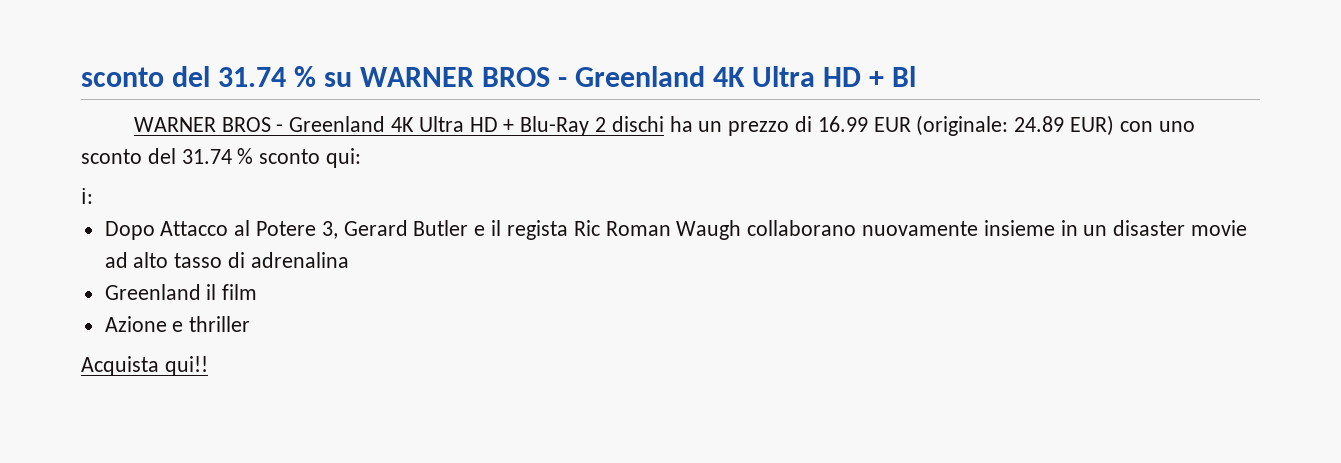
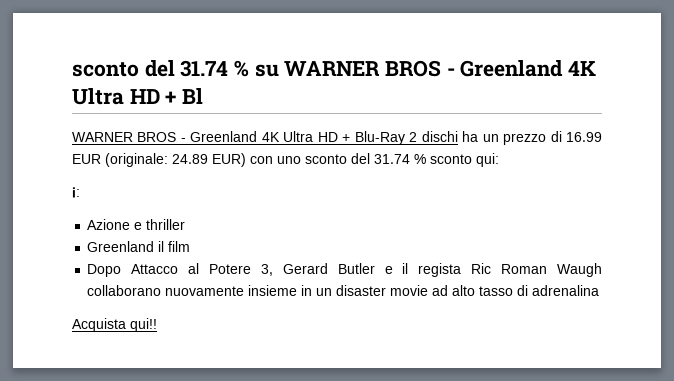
(93, 196) none -> [87,219,186,230] [87,241,191,252] // Azione e thriller // Greenland il film
[104,284,258,300] [104,316,251,332] // Greenland il film // Azione e thriller -> (600, 290) none

